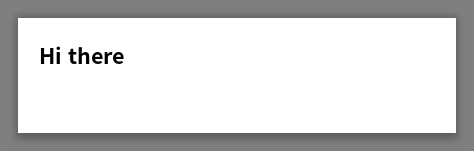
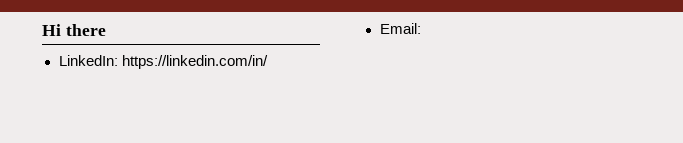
(124, 55) none -> [58,55,268,69] [379,23,421,34] // LinkedIn: https://linkedin.com/in/ // Email:

